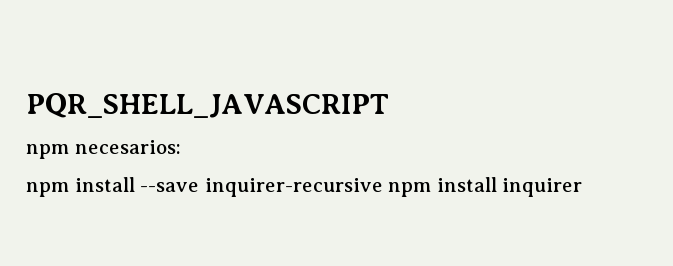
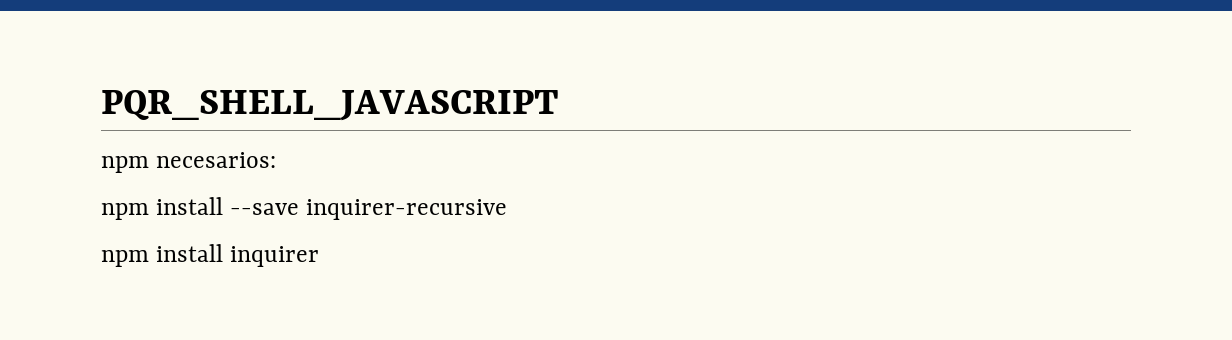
(383, 187) none -> (508, 209) //

